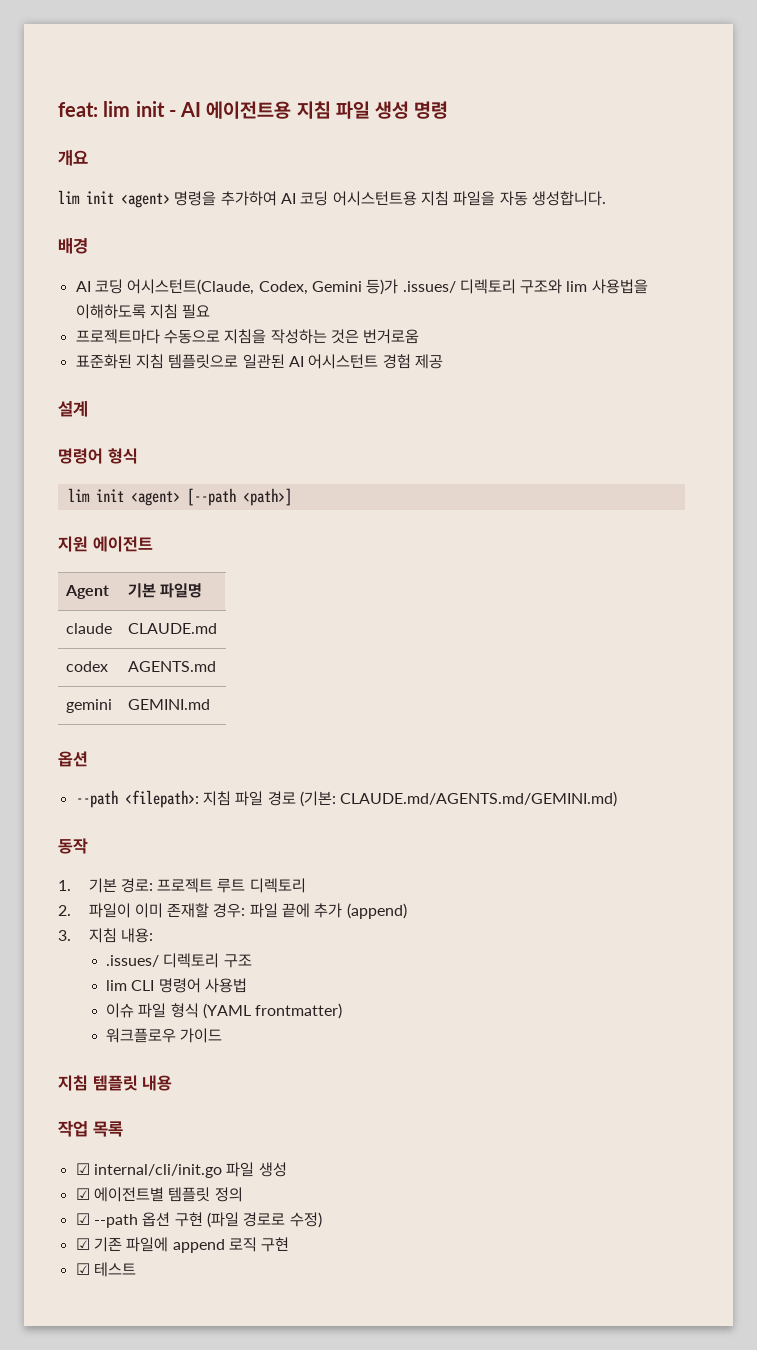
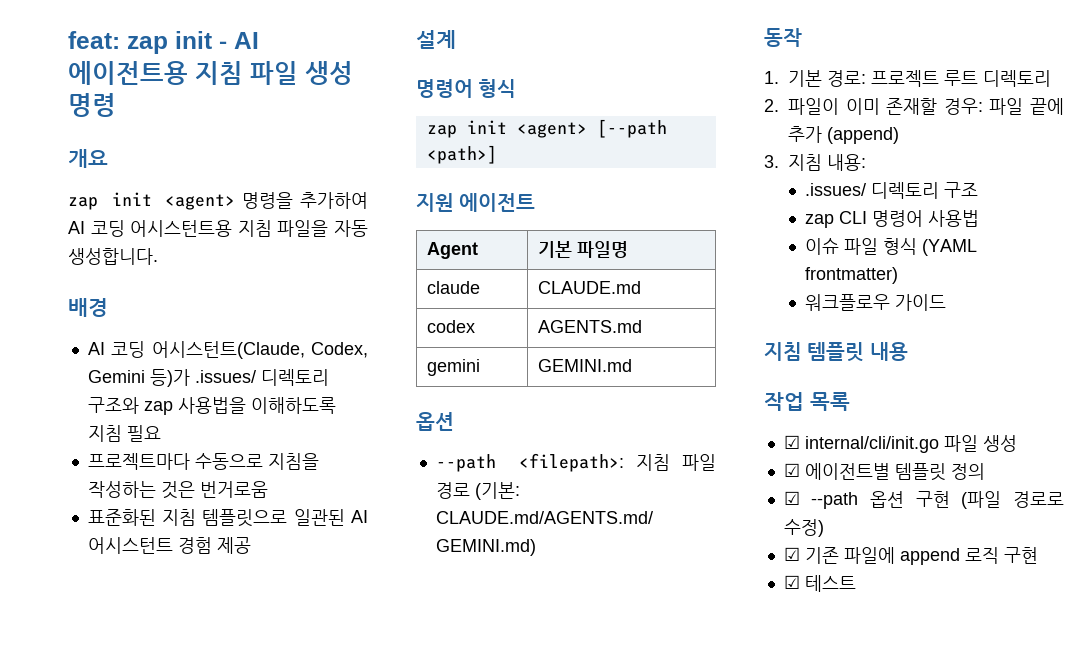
[103,101,131,117] lim -> [127,36,168,54] zap
[58,190,80,204] lim -> [68,197,98,210] zap
[566,281,588,292] lim -> [143,401,173,415] zap
[67,488,90,502] lim -> [426,125,457,138] zap
[106,980,128,991] lim -> [805,214,835,228] zap

